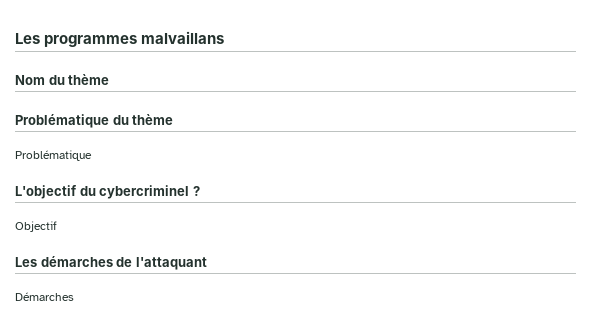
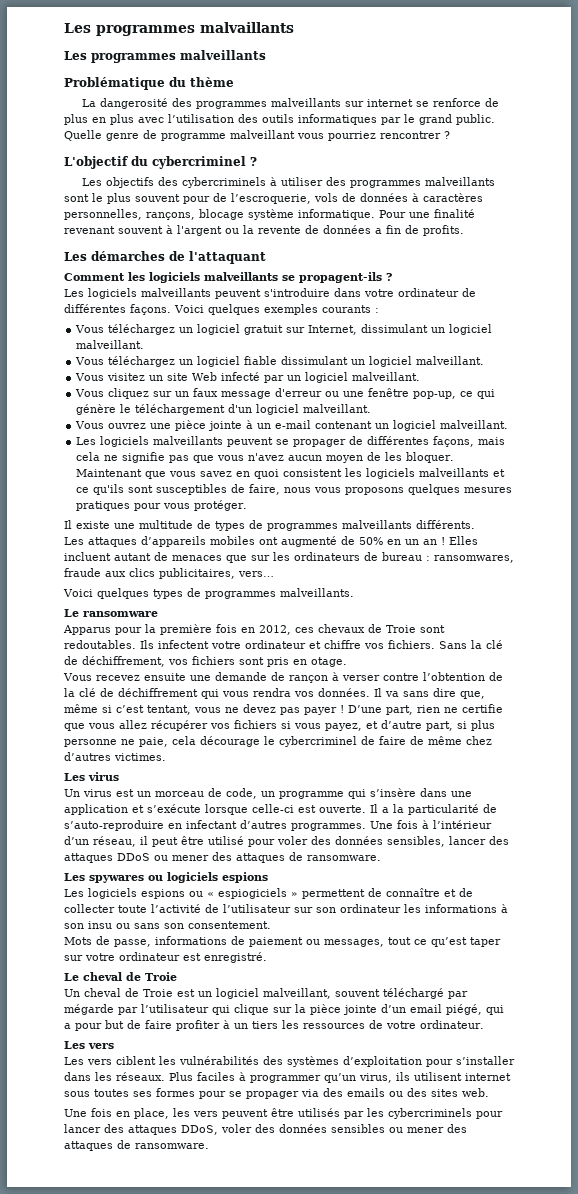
[15,31,225,47] [15,74,110,85] Les programmes malvaillans // Nom du thème -> [64,22,294,36] [64,50,266,63] Les programmes malvaillants // Les programmes malveillants
[15,150,92,161] [15,185,200,199] [15,221,57,232] [15,256,207,270] [15,292,74,301] Problématique // L'objectif du cybercriminel ? // Objectif // Les démarches de l'attaquant // Démarches -> [82,98,500,109] [64,114,495,125] [64,130,450,141] [64,156,257,169] [82,177,496,188] [64,193,483,204] [64,209,475,220] [64,225,464,236] [64,251,266,264] [64,272,392,283] [64,288,476,299] [64,304,379,315] [75,324,493,335] [76,340,145,349] [75,356,485,367] [75,372,421,383] [75,388,496,399] [76,404,372,415] [75,420,509,431] [76,436,506,447] [76,452,455,463] [76,468,506,479] [76,484,513,495] [76,500,248,511] [64,520,475,531] [64,536,478,547] [64,552,514,563] [64,568,274,579] [63,588,354,599] [64,609,158,617] [63,624,445,635] [64,640,503,649] [64,656,347,667] [63,672,503,683] [64,688,485,699] [64,704,503,715] [64,720,495,731] [64,736,492,747] [64,752,166,761] [64,772,119,781] [64,788,472,799] [64,804,497,815] [64,820,492,831] [64,836,509,847] [64,852,381,863] [64,872,268,883] [64,888,473,899] [64,904,508,913] [64,921,271,929] [64,936,501,947] [64,952,267,963] [64,972,177,981] [64,988,468,999] [64,1004,504,1015] [64,1020,484,1031] [64,1041,114,1049] [64,1056,515,1067] [64,1072,511,1083] [64,1088,489,1099] [64,1108,503,1119] [64,1124,467,1135] [64,1140,209,1151] La dangerosité des programmes malveillants sur internet se renforce de plus en plus avec l’utilisation des outils informatiques par le grand public. Quelle genre de programme malveillant vous pourriez rencontrer ? // L'objectif du cybercriminel ? // Les objectifs des cybercriminels à utiliser des programmes malveillants sont le plus souvent pour de l’escroquerie, vols de données à caractères personnelles, rançons, blocage système informatique. Pour une finalité revenant souvent à l'argent ou la revente de données a fin de profits. // Les démarches de l'attaquant // Comment les logiciels malveillants se propagent-ils ? // Les logiciels malveillants peuvent s'introduire dans votre ordinateur de différentes façons. Voici quelques exemples courants : // Vous téléchargez un logiciel gratuit sur Internet, dissimulant un logiciel malveillant. // Vous téléchargez un logiciel fiable dissimulant un logiciel malveillant. // Vous visitez un site Web infecté par un logiciel malveillant. // Vous cliquez sur un faux message d'erreur ou une fenêtre pop-up, ce qui génère le téléchargement d'un logiciel malveillant. // Vous ouvrez une pièce jointe à un e-mail contenant un logiciel malveillant. // Les logiciels malveillants peuvent se propager de différentes façons, mais cela ne signifie pas que vous n'avez aucun moyen de les bloquer. Maintenant que vous savez en quoi consistent les logiciels malveillants et ce qu'ils sont susceptibles de faire, nous vous proposons quelques mesures pratiques pour vous protéger. // Il existe une multitude de types de programmes malveillants différents. // Les attaques d’appareils mobiles ont augmenté de 50% en un an ! Elles incluent autant de menaces que sur les ordinateurs de bureau : ransomwares, fraude aux clics publicitaires, vers… // Voici quelques types de programmes malveillants. // Le ransomware // Apparus pour la première fois en 2012, ces chevaux de Troie sont redoutables. Ils infectent votre ordinateur et chiffre vos fichiers. Sans la clé de déchiffrement, vos fichiers sont pris en otage. // Vous recevez ensuite une demande de rançon à verser contre l’obtention de la clé de déchiffrement qui vous rendra vos données. Il va sans dire que, même si c’est tentant, vous ne devez pas payer ! D’une part, rien ne certifie que vous allez récupérer vos fichiers si vous payez, et d’autre part, si plus personne ne paie, cela décourage le cybercriminel de faire de même chez d’autres victimes. // Les virus // Un virus est un morceau de code, un programme qui s’insère dans une application et s’exécute lorsque celle-ci est ouverte. Il a la particularité de s’auto-reproduire en infectant d’autres programmes. Une fois à l’intérieur d’un réseau, il peut être utilisé pour voler des données sensibles, lancer des attaques DDoS ou mener des attaques de ransomware. // Les spywares ou logiciels espions // Les logiciels espions ou « espiogiciels » permettent de connaître et de collecter toute l’activité de l’utilisateur sur son ordinateur les informations à son insu ou sans son consentement. // Mots de passe, informations de paiement ou messages, tout ce qu’est taper sur votre ordinateur est enregistré. // Le cheval de Troie // Un cheval de Troie est un logiciel malveillant, souvent téléchargé par mégarde par l’utilisateur qui clique sur la pièce jointe d’un email piégé, qui a pour but de faire profiter à un tiers les ressources de votre ordinateur. // Les vers // Les vers ciblent les vulnérabilités des systèmes d’exploitation pour s’installer dans les réseaux. Plus faciles à programmer qu’un virus, ils utilisent internet sous toutes ses formes pour se propager via des emails ou des sites web. // Une fois en place, les vers peuvent être utilisés par les cybercriminels pour lancer des attaques DDoS, voler des données sensibles ou mener des attaques de ransomware.

